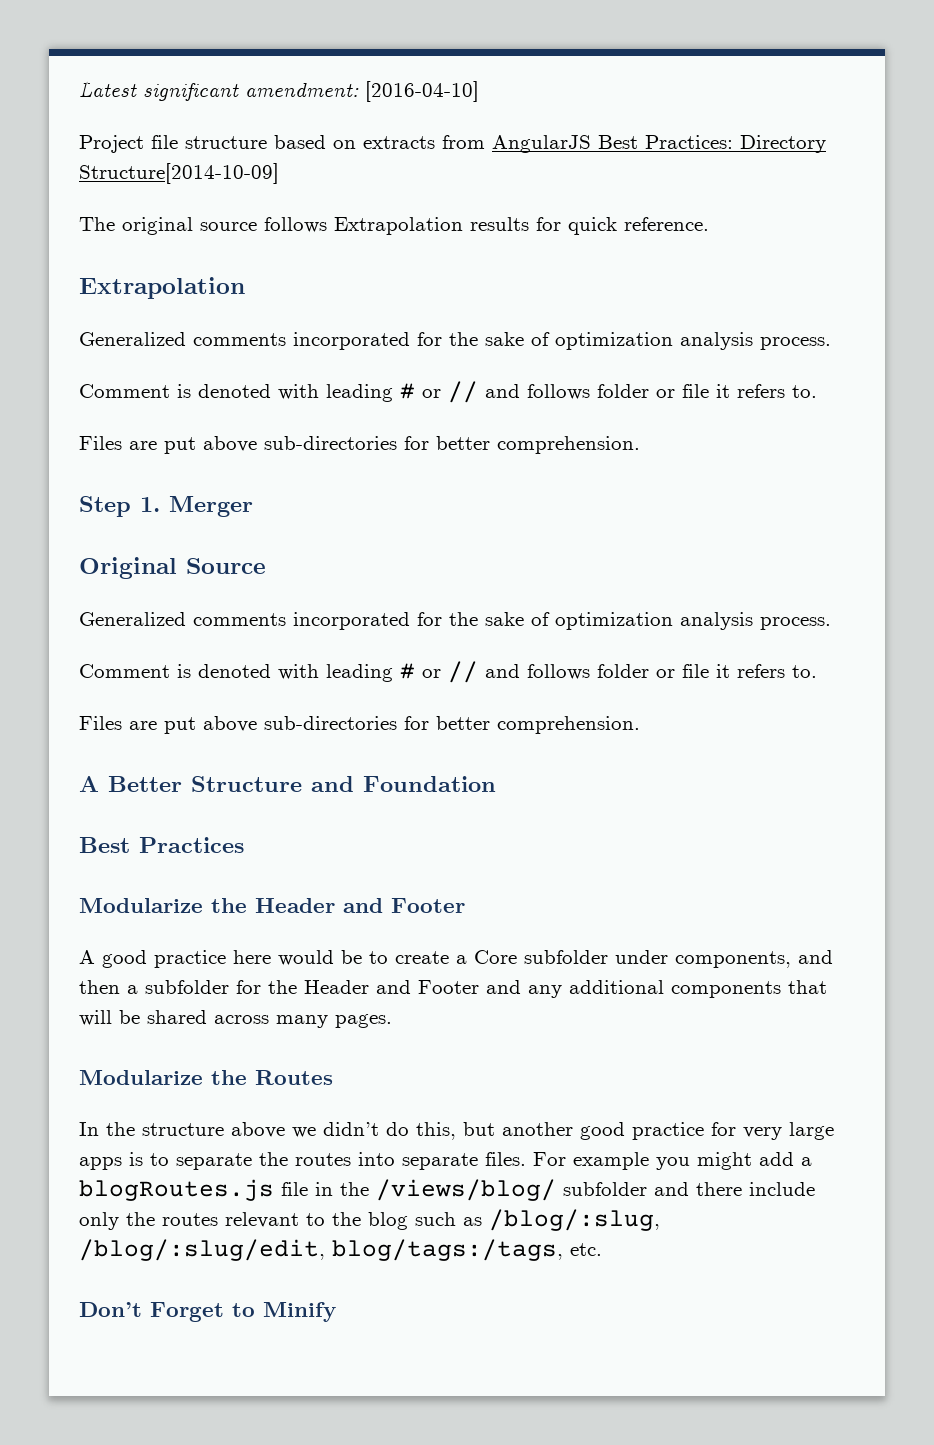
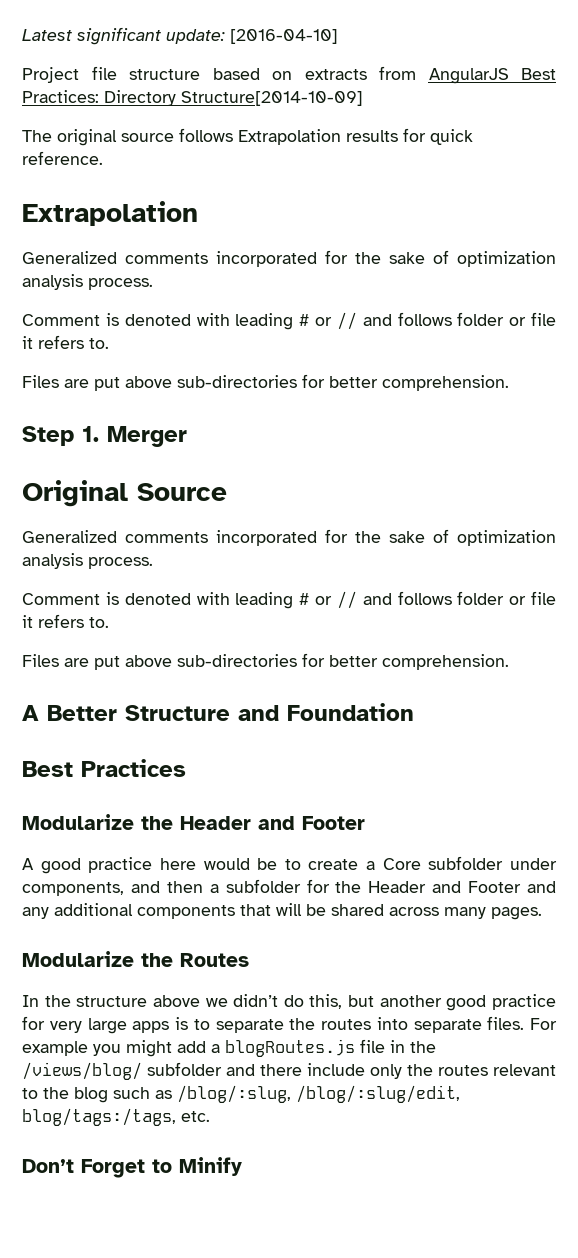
[245,82,359,97] amendment: -> [166,29,225,44] update:

